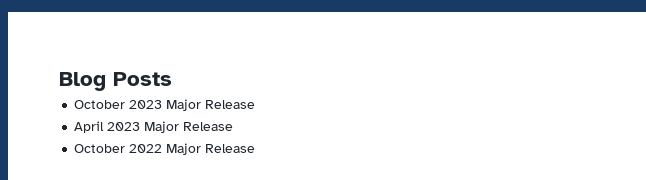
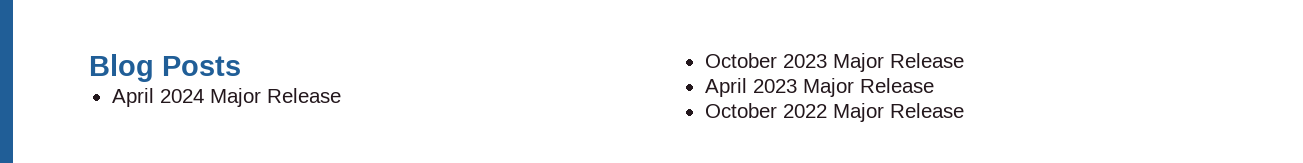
(172, 79) none -> [111,88,341,107] // April 2024 Major Release

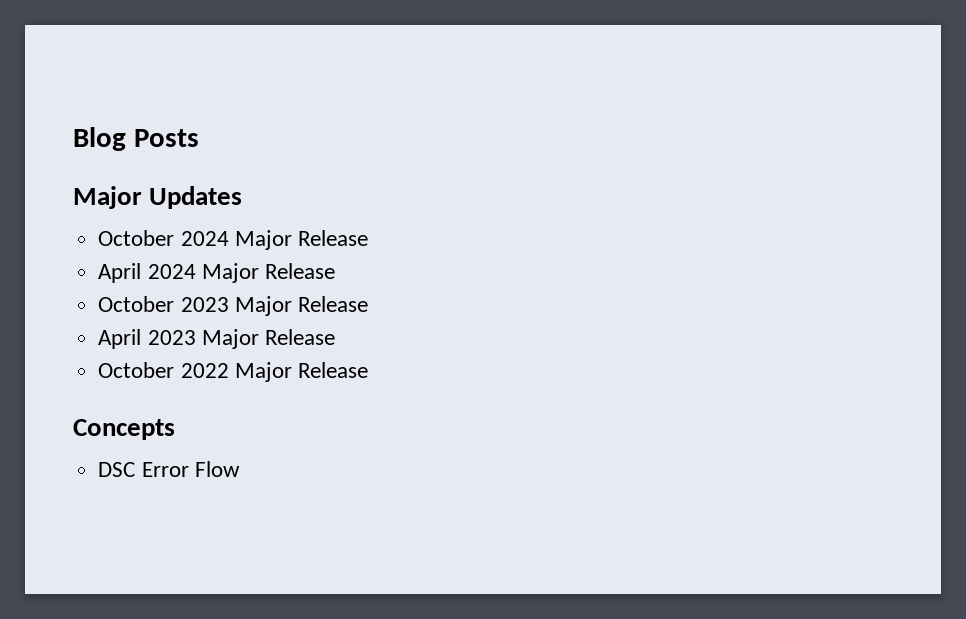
(241, 66) none -> [73,186,243,209] [98,230,368,250] // Major Updates // October 2024 Major Release
(964, 110) none -> [73,419,175,440] [98,461,240,477] // Concepts // DSC Error Flow

